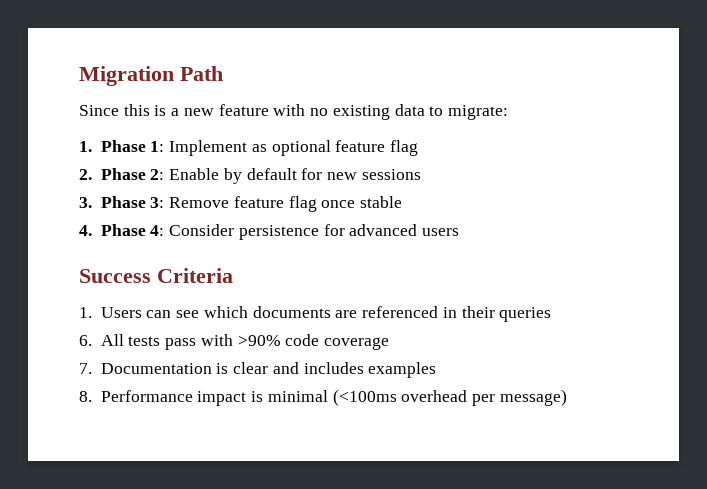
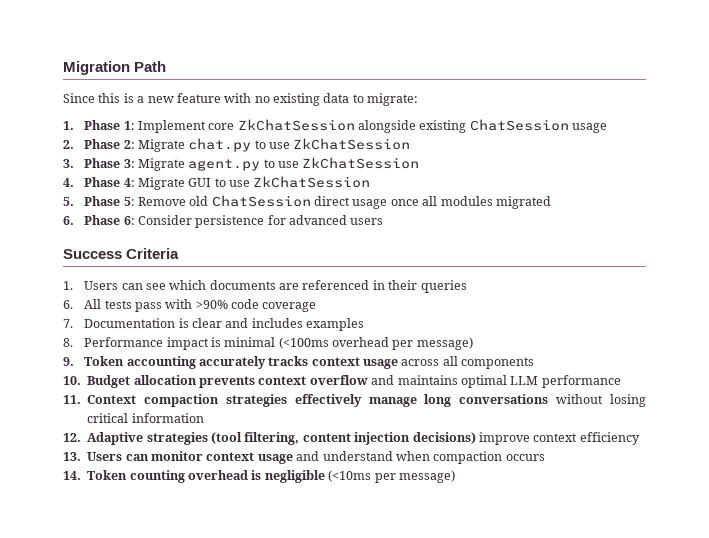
[251,140,419,156] [79,168,421,184] [79,196,403,212] [79,224,165,236] as optional feature flag // 2. Phase 2: Enable by default for new sessions // 3. Phase 3: Remove feature flag once stable // 4. Phase 4: -> [208,119,608,133] [63,138,411,152] [63,157,420,171] [63,176,371,190] [63,195,551,209] [63,215,135,225] core ZkChatSession alongside existing ChatSession usage // 2. Phase 2: Migrate chat.py to use ZkChatSession // 3. Phase 3: Migrate agent.py to use ZkChatSession // 4. Phase 4: Migrate GUI to use ZkChatSession // 5. Phase 5: Remove old ChatSession direct usage once all modules migrated // 6. Phase 6:
(567, 397) none -> [63,356,535,369] [63,375,621,388] [63,394,646,407] [87,413,204,423] [63,432,640,445] [63,451,545,464] [63,470,455,483] // 9. Token accounting accurately tracks context usage across all components // 10. Budget allocation prevents context overflow and maintains optimal LLM performance // 11. Context compaction strategies effectively manage long conversations without losing critical information // 12. Adaptive strategies (tool filtering, content injection decisions) improve context efficiency // 13. Users can monitor context usage and understand when compaction occurs // 14. Token counting overhead is negligible (<10ms per message)

